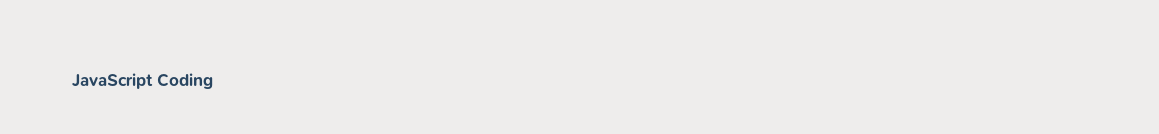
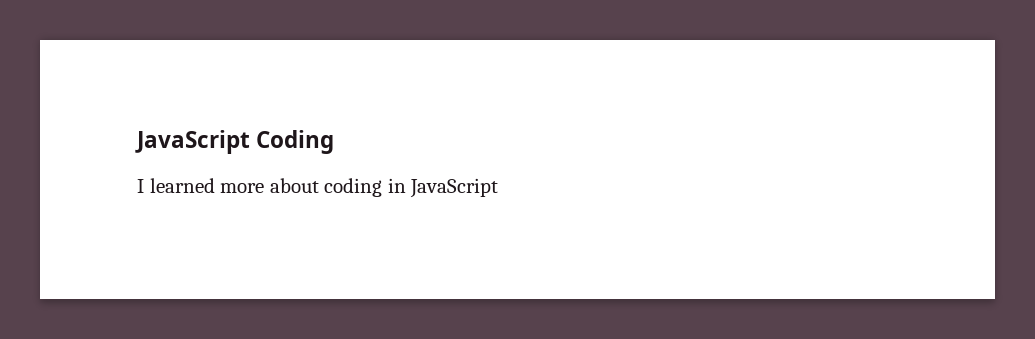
(213, 81) none -> [137,178,499,198] // I learned more about coding in JavaScript

